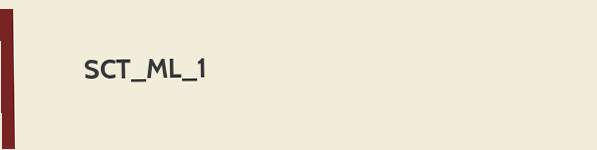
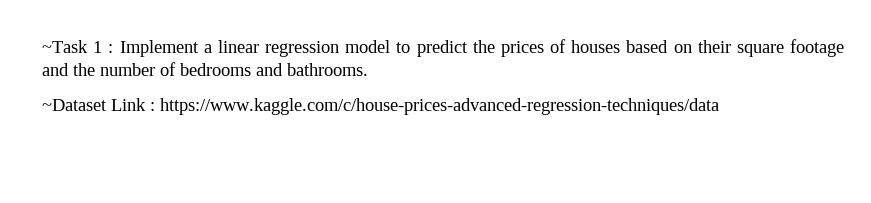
[83,58,208,83] SCT_ML_1 -> [42,39,844,57] [42,62,368,76] [42,98,719,115] ~Task 1 : Implement a linear regression model to predict the prices of houses based on their square footage and the number of bedrooms and bathrooms. // ~Dataset Link : https://www.kaggle.com/c/house-prices-advanced-regression-techniques/data

